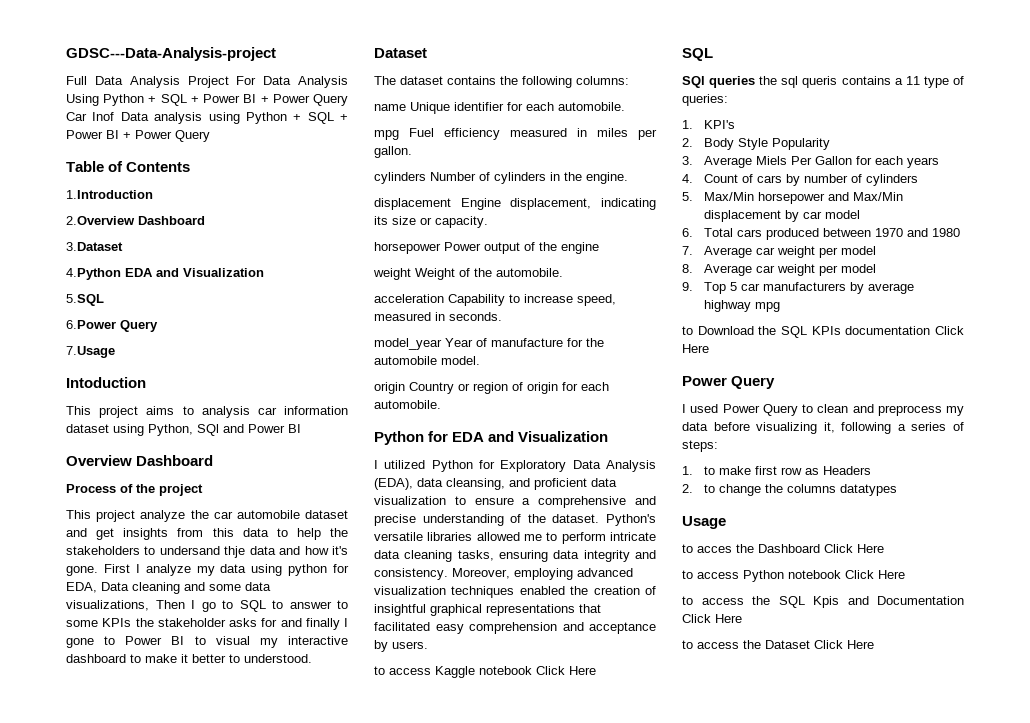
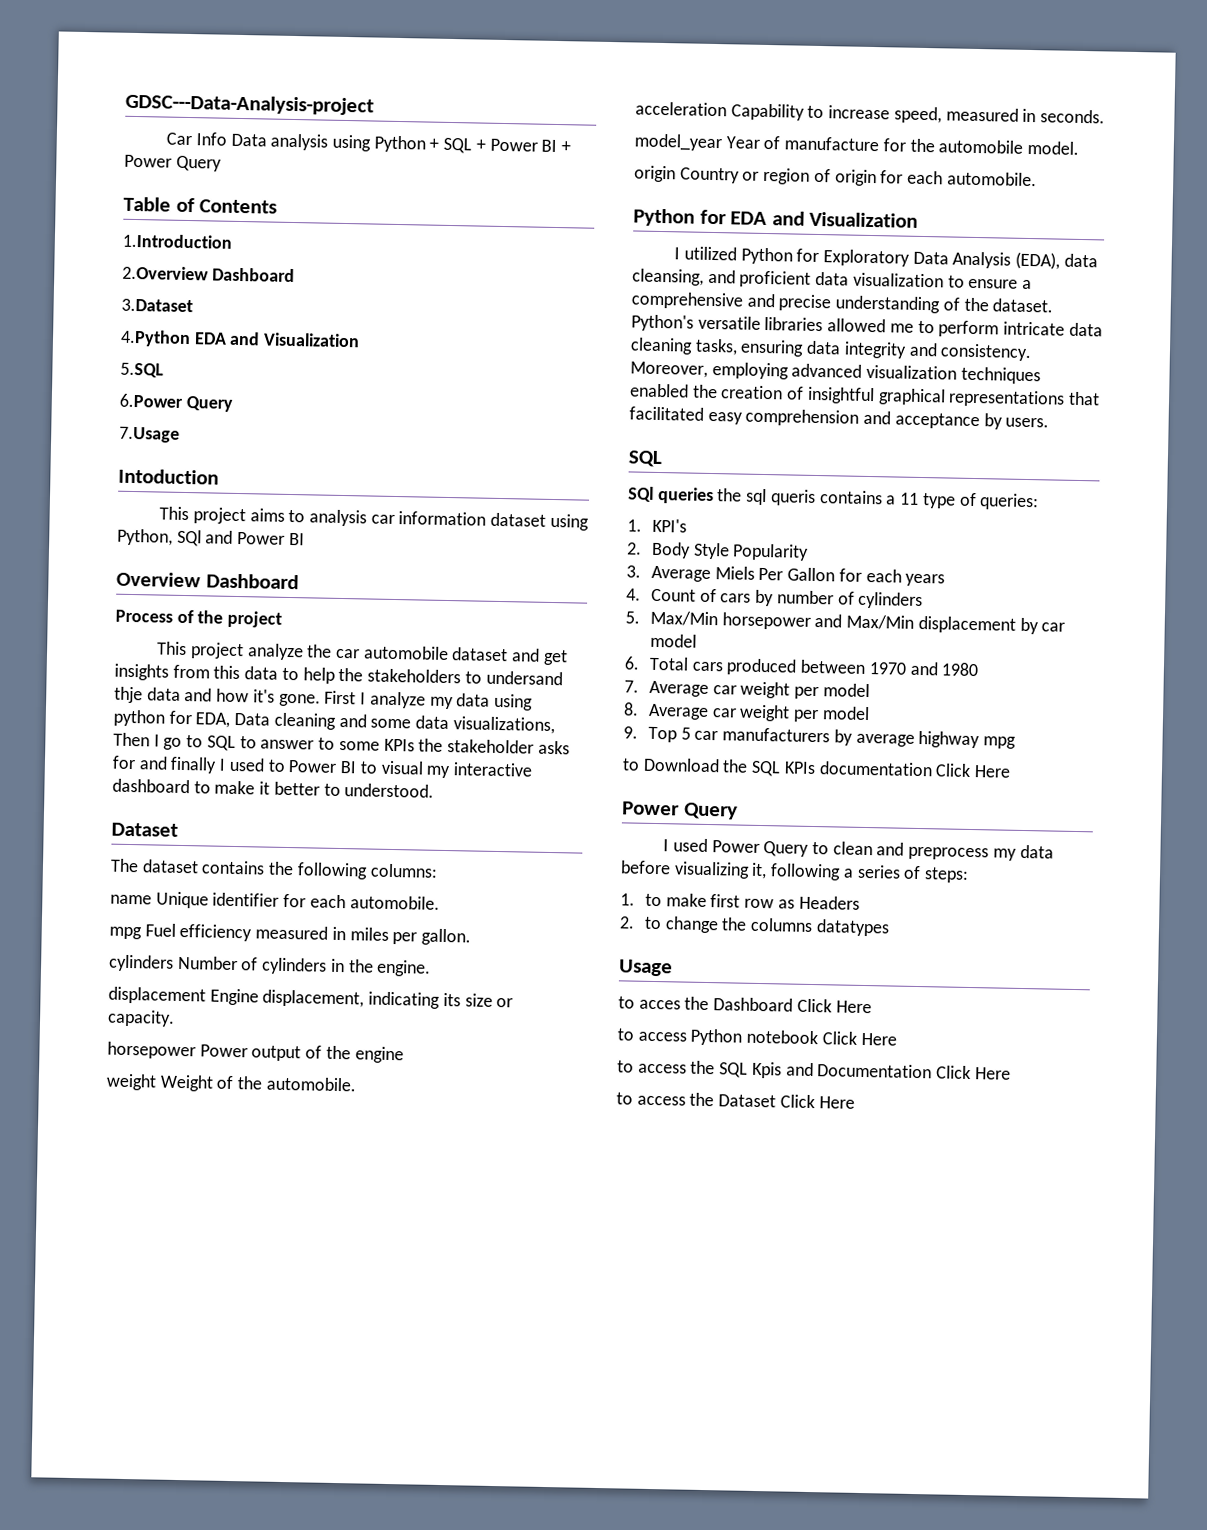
[66,76,348,88] [66,94,349,106] [66,112,115,121] Full Data Analysis Project For Data Analysis Using Python + SQL + Power BI + Power Query Car Inof -> [166,132,227,146] Car Info
[66,638,94,648] gone -> [228,757,265,772] used
[374,666,596,678] // to access Kaggle notebook Click Here -> (1050, 422) none

